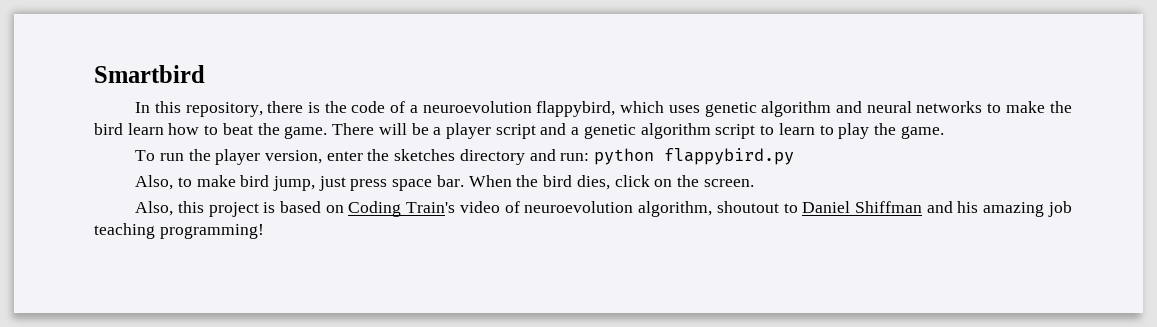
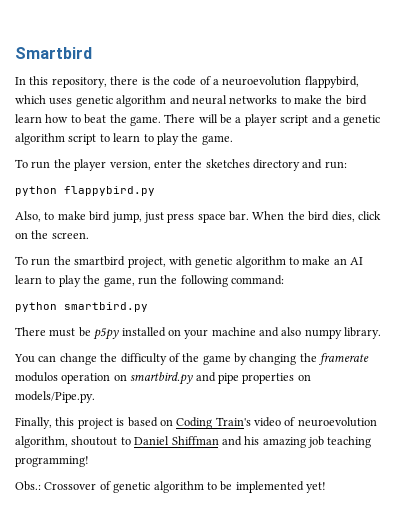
(590, 157) none -> (347, 165) //
[135,201,174,216] Also, -> [15,256,364,268] [15,275,284,287] [15,302,148,312] [15,327,382,340] [14,353,370,365] [15,372,311,385] [15,391,95,403] [15,417,52,429] To run the smartbird project, with genetic algorithm to make an AI learn to play the game, run the following command: // python smartbird.py // There must be p5py installed on your machine and also numpy library. // You can change the difficulty of the game by changing the framerate modulos operation on smartbird.py and pipe properties on models/Pipe.py. // Finally,
(264, 231) none -> [15,481,326,493] // Obs.: Crossover of genetic algorithm to be implemented yet!

